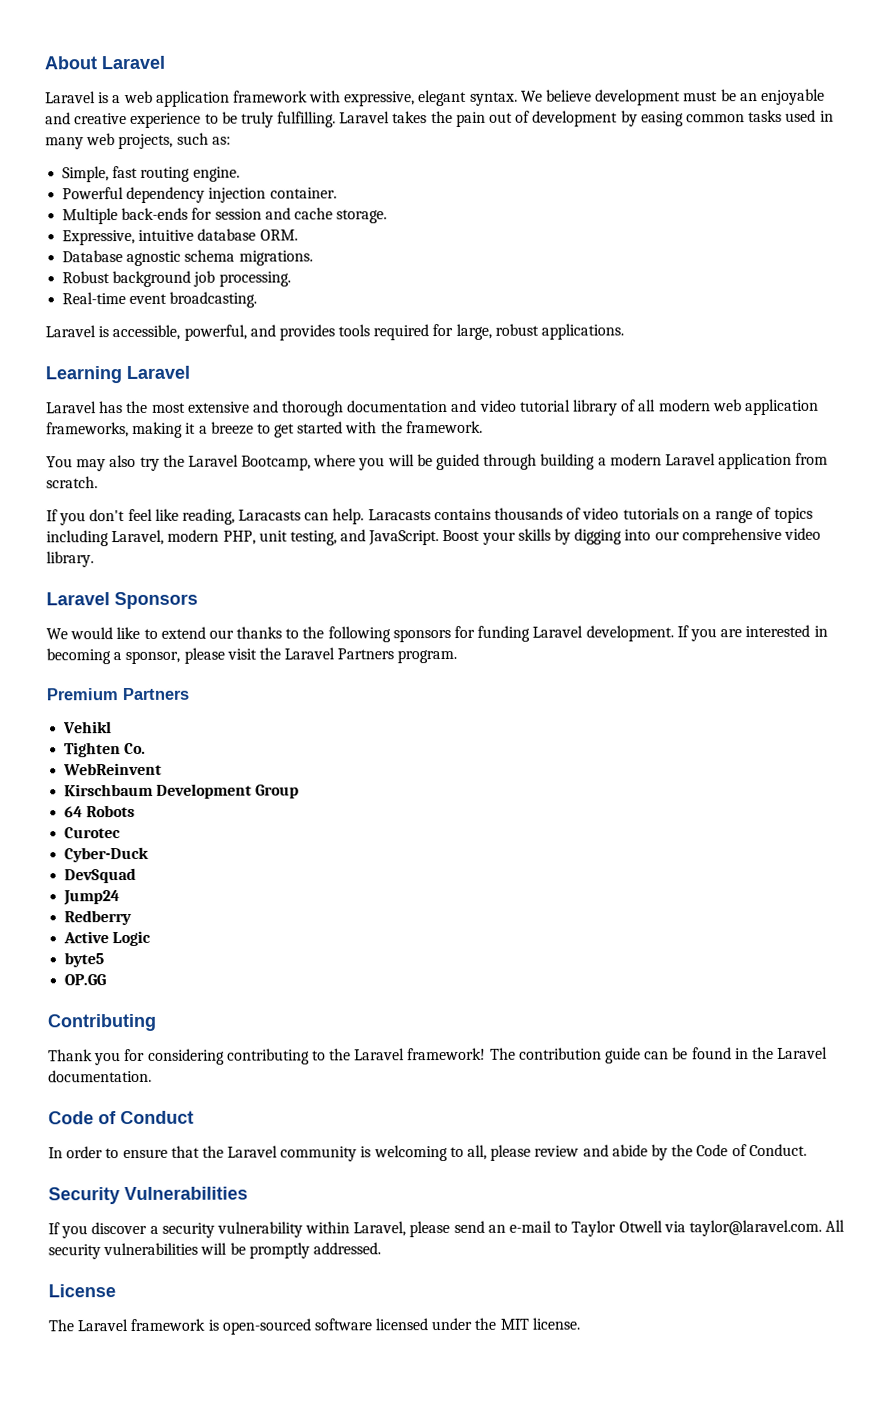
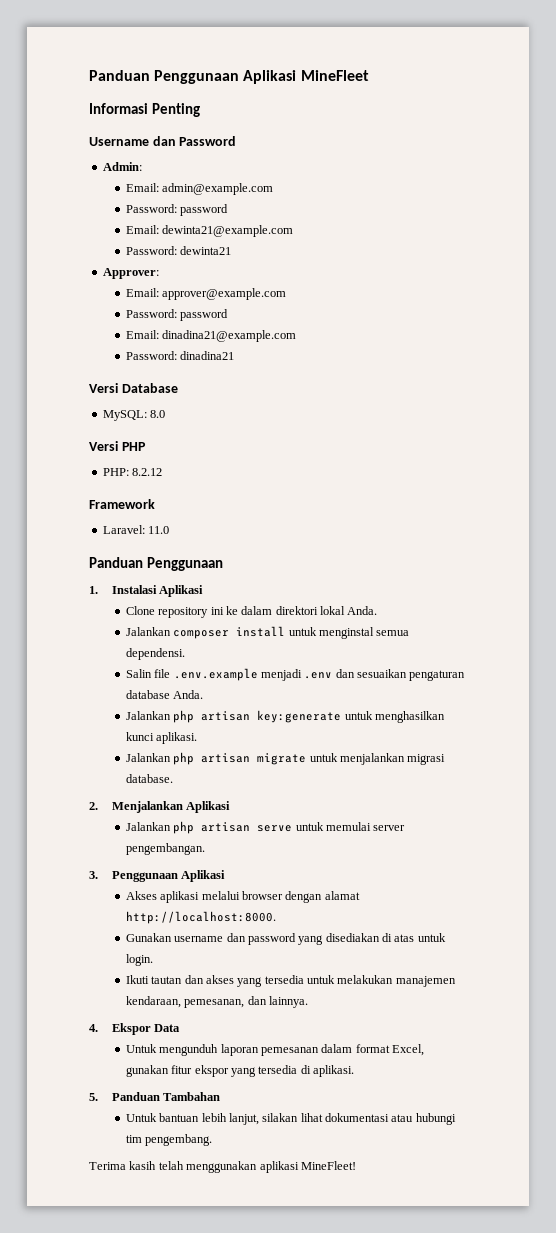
[44,55,165,70] [45,88,825,107] [45,109,834,128] [45,132,231,150] [62,165,240,183] [62,186,337,204] [62,207,388,225] [62,228,298,246] [62,249,313,267] [62,270,291,288] [62,291,258,308] [45,323,625,341] [45,365,190,384] [46,398,819,417] [46,420,483,438] [46,452,829,472] [46,476,98,489] [46,506,813,526] [46,527,821,547] [46,551,94,568] [46,591,198,610] [46,624,828,643] [46,647,458,665] [46,687,189,701] [63,721,113,734] [64,742,147,758] [63,762,163,776] [64,783,300,799] [64,804,136,818] [64,827,122,839] [64,846,150,863] [64,867,137,884] [63,890,121,906] [64,909,133,926] [63,930,152,947] [64,952,105,968] [64,974,107,986] [47,1013,157,1032] [48,1046,829,1066] [48,1069,152,1083] [48,1110,194,1125] [48,1143,807,1162] [48,1186,248,1205] [48,1219,846,1239] [48,1242,381,1260] [48,1284,116,1298] [48,1317,580,1335] About Laravel // Laravel is a web application framework with expressive, elegant syntax. We believe development must be an enjoyable and creative experience to be truly fulfilling. Laravel takes the pain out of development by easing common tasks used in many web projects, such as: // Simple, fast routing engine. // Powerful dependency injection container. // Multiple back-ends for session and cache storage. // Expressive, intuitive database ORM. // Database agnostic schema migrations. // Robust background job processing. // Real-time event broadcasting. // Laravel is accessible, powerful, and provides tools required for large, robust applications. // Learning Laravel // Laravel has the most extensive and thorough documentation and video tutorial library of all modern web application frameworks, making it a breeze to get started with the framework. // You may also try the Laravel Bootcamp, where you will be guided through building a modern Laravel application from scratch. // If you don't feel like reading, Laracasts can help. Laracasts contains thousands of video tutorials on a range of topics including Laravel, modern PHP, unit testing, and JavaScript. Boost your skills by digging into our comprehensive video library. // Laravel Sponsors // We would like to extend our thanks to the following sponsors for funding Laravel development. If you are interested in becoming a sponsor, please visit the Laravel Partners program. // Premium Partners // Vehikl // Tighten Co. // WebReinvent // Kirschbaum Development Group // 64 Robots // Curotec // Cyber-Duck // DevSquad // Jump24 // Redberry // Active Logic // byte5 // OP.GG // Contributing // Thank you for considering contributing to the Laravel framework! The contribution guide can be found in the Laravel documentation. // Code of Conduct // In order to ensure that the Laravel community is welcoming to all, please review and abide by the Code of Conduct. // Security Vulnerabilities // If you discover a security vulnerability within Laravel, please send an e-mail to Taylor Otwell via taylor@laravel.com. All security vulnerabilities will be promptly addressed. // License // The Laravel framework is open-sourced software licensed under the MIT license. -> [89,70,369,84] [89,103,200,117] [89,136,237,146] [102,162,142,171] [125,183,274,195] [125,204,229,216] [125,225,294,237] [125,246,232,255] [102,268,159,279] [125,288,287,300] [125,309,229,321] [125,330,297,342] [125,351,235,360] [89,383,178,393] [102,410,166,421] [89,441,146,451] [102,468,163,476] [89,499,155,509] [102,525,170,534] [89,557,223,571] [89,585,204,597] [125,606,378,618] [125,626,410,639] [125,648,185,660] [125,668,466,681] [125,690,204,699] [125,710,445,723] [125,732,198,744] [125,752,446,765] [125,774,173,783] [89,801,231,813] [125,821,406,834] [125,843,205,855] [89,870,226,882] [125,891,360,903] [125,911,276,924] [125,933,446,945] [125,954,153,966] [125,975,456,987] [125,996,308,1008] [89,1023,181,1035] [125,1044,425,1056] [125,1065,355,1077] [89,1092,221,1101] [125,1113,456,1125] [125,1134,213,1146] [89,1161,356,1173] Panduan Penggunaan Aplikasi MineFleet // Informasi Penting // Username dan Password // Admin: // Email: admin@example.com // Password: password // Email: dewinta21@example.com // Password: dewinta21 // Approver: // Email: approver@example.com // Password: password // Email: dinadina21@example.com // Password: dinadina21 // Versi Database // MySQL: 8.0 // Versi PHP // PHP: 8.2.12 // Framework // Laravel: 11.0 // Panduan Penggunaan // 1. Instalasi Aplikasi // Clone repository ini ke dalam direktori lokal Anda. // Jalankan composer install untuk menginstal semua dependensi. // Salin file .env.example menjadi .env dan sesuaikan pengaturan database Anda. // Jalankan php artisan key:generate untuk menghasilkan kunci aplikasi. // Jalankan php artisan migrate untuk menjalankan migrasi database. // 2. Menjalankan Aplikasi // Jalankan php artisan serve untuk memulai server pengembangan. // 3. Penggunaan Aplikasi // Akses aplikasi melalui browser dengan alamat http://localhost:8000. // Gunakan username dan password yang disediakan di atas untuk login. // Ikuti tautan dan akses yang tersedia untuk melakukan manajemen kendaraan, pemesanan, dan lainnya. // 4. Ekspor Data // Untuk mengunduh laporan pemesanan dalam format Excel, gunakan fitur ekspor yang tersedia di aplikasi. // 5. Panduan Tambahan // Untuk bantuan lebih lanjut, silakan lihat dokumentasi atau hubungi tim pengembang. // Terima kasih telah menggunakan aplikasi MineFleet!

